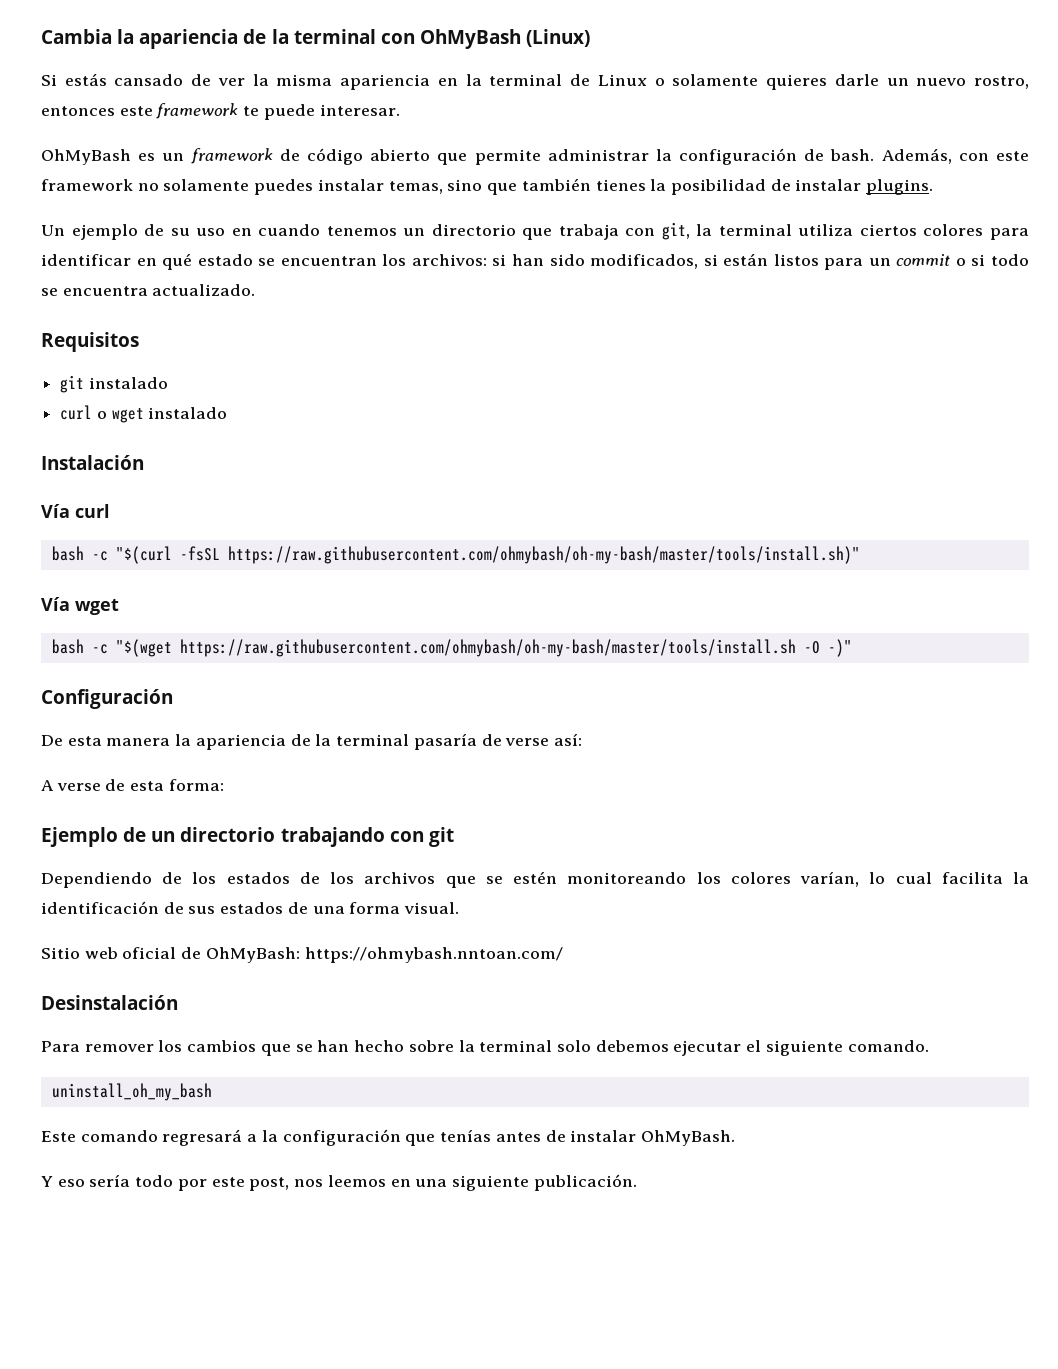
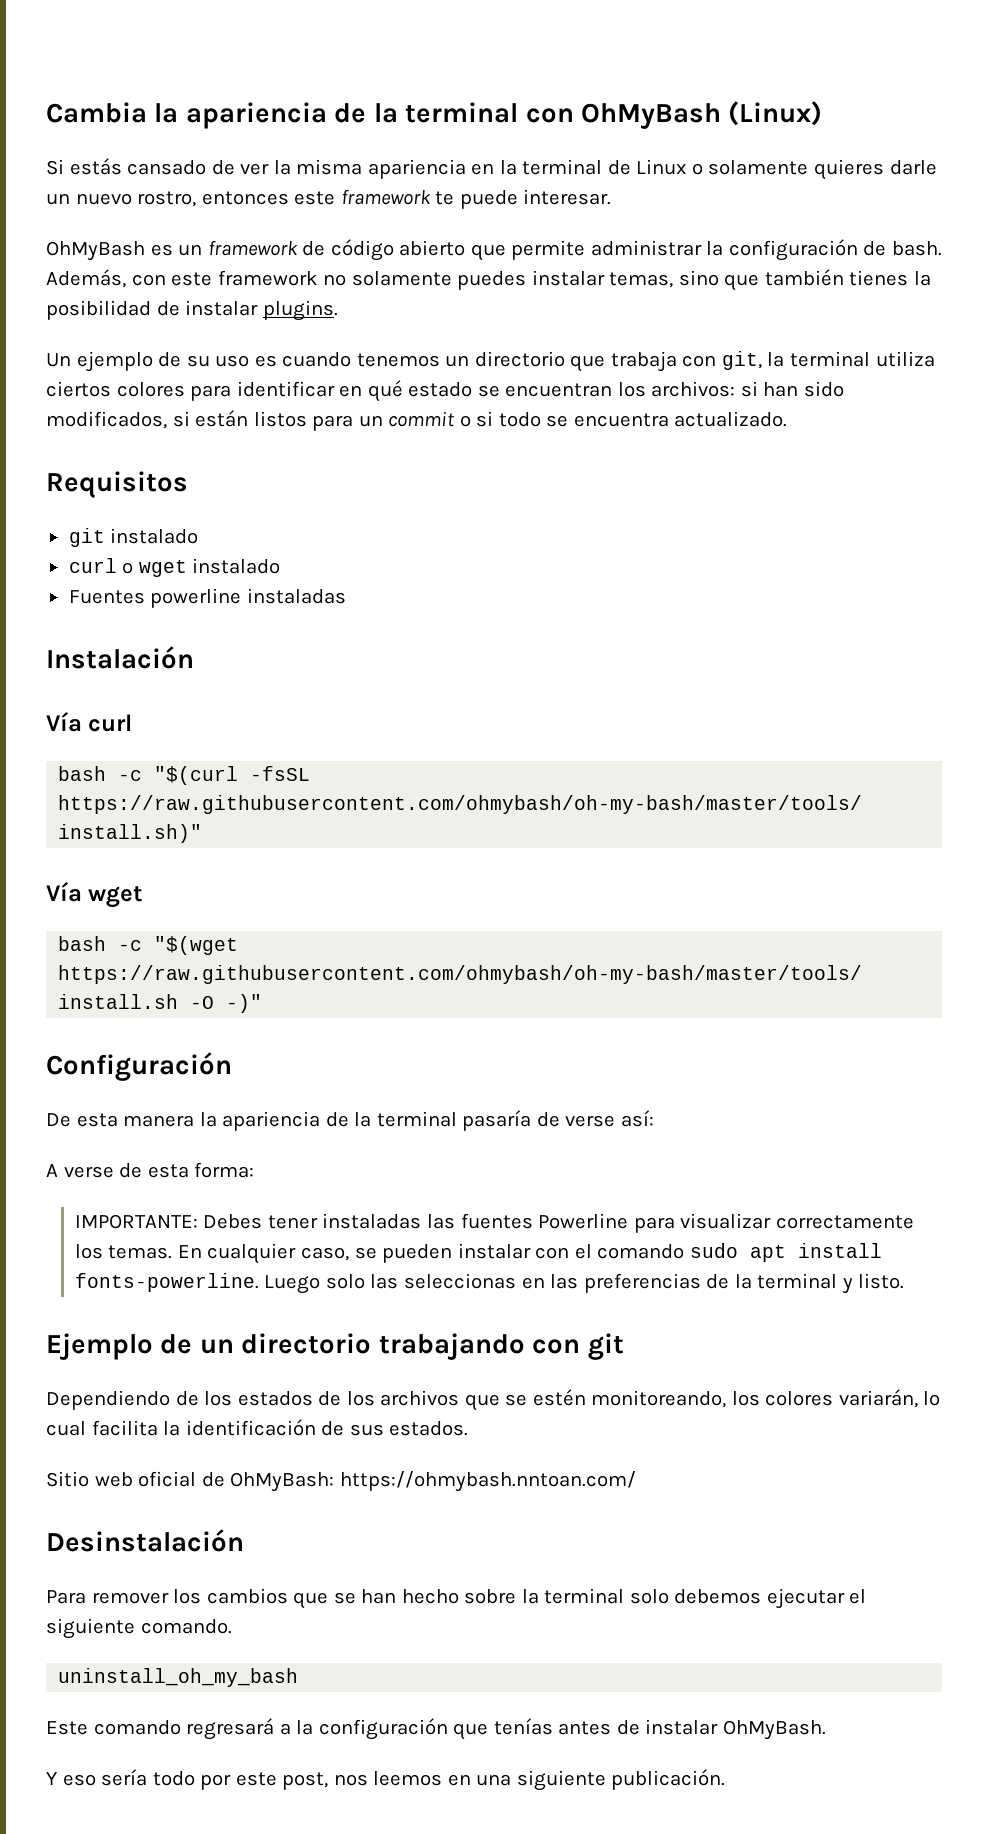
[231,228,252,236] en -> [254,355,277,367] es
(228, 413) none -> [68,588,346,608] // Fuentes powerline instaladas
(224, 785) none -> [74,1213,914,1233] [74,1243,882,1264] [74,1273,905,1294] // IMPORTANTE: Debes tener instaladas las fuentes Powerline para visualizar correctamente los temas. En cualquier caso, se pueden instalar con el comando sudo apt install fonts-powerline. Luego solo las seleccionas en las preferencias de la terminal y listo.
[567,872,687,884] monitoreando -> [591,1390,727,1408] monitoreando,
[800,871,860,887] varían, -> [838,1389,918,1408] variarán,
[220,902,460,914] estados de una forma visual. -> [389,1421,469,1436] estados.

